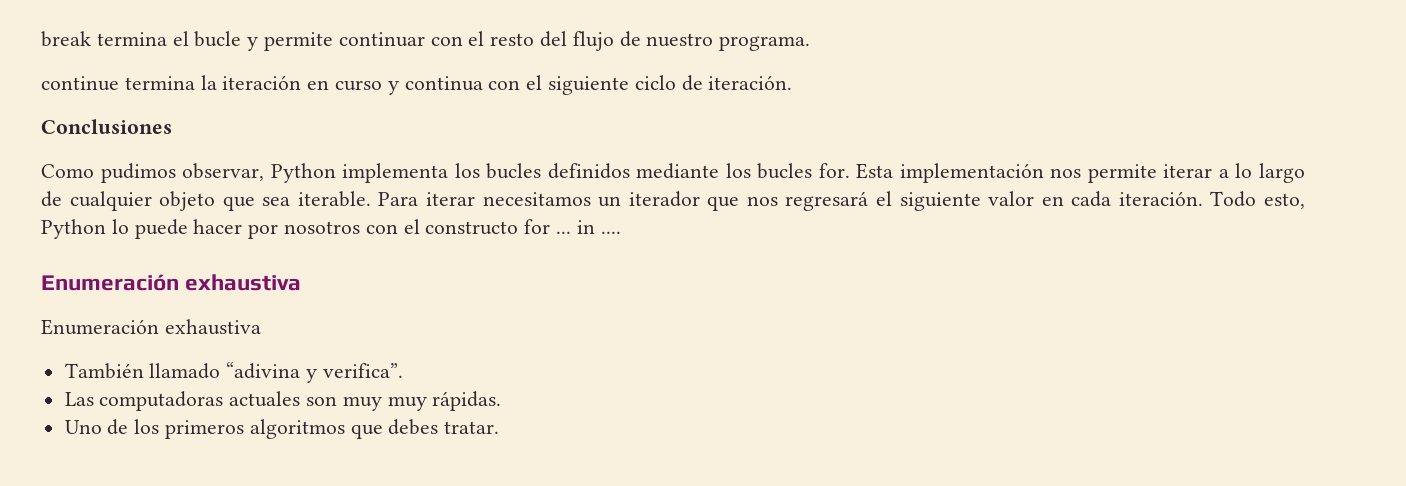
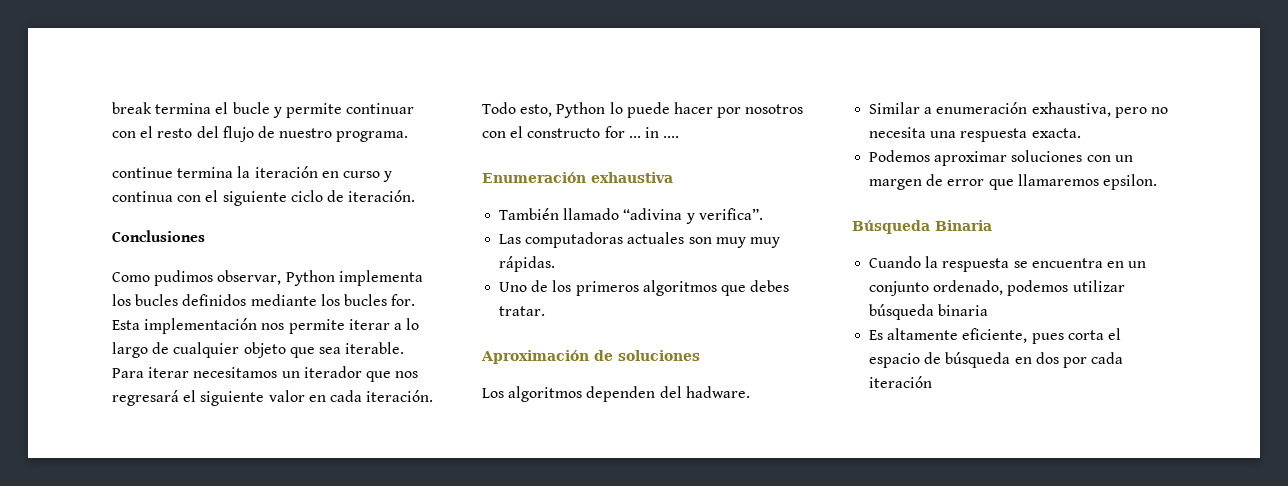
[41,319,261,335] // Enumeración exhaustiva -> (673, 177) none
(500, 427) none -> [481,350,700,364] [482,386,750,402] [869,102,1168,118] [869,127,1081,142] [869,150,1133,166] [869,174,1157,190] [852,220,992,234] [869,256,1147,272] [869,280,1125,296] [869,304,989,320] [869,328,1121,344] [869,352,1124,368] [869,376,933,388] // Aproximación de soluciones // Los algoritmos dependen del hadware. // Similar a enumeración exhaustiva, pero no necesita una respuesta exacta. // Podemos aproximar soluciones con un margen de error que llamaremos epsilon. // Búsqueda Binaria // Cuando la respuesta se encuentra en un conjunto ordenado, podemos utilizar búsqueda binaria // Es altamente eficiente, pues corta el espacio de búsqueda en dos por cada iteración

